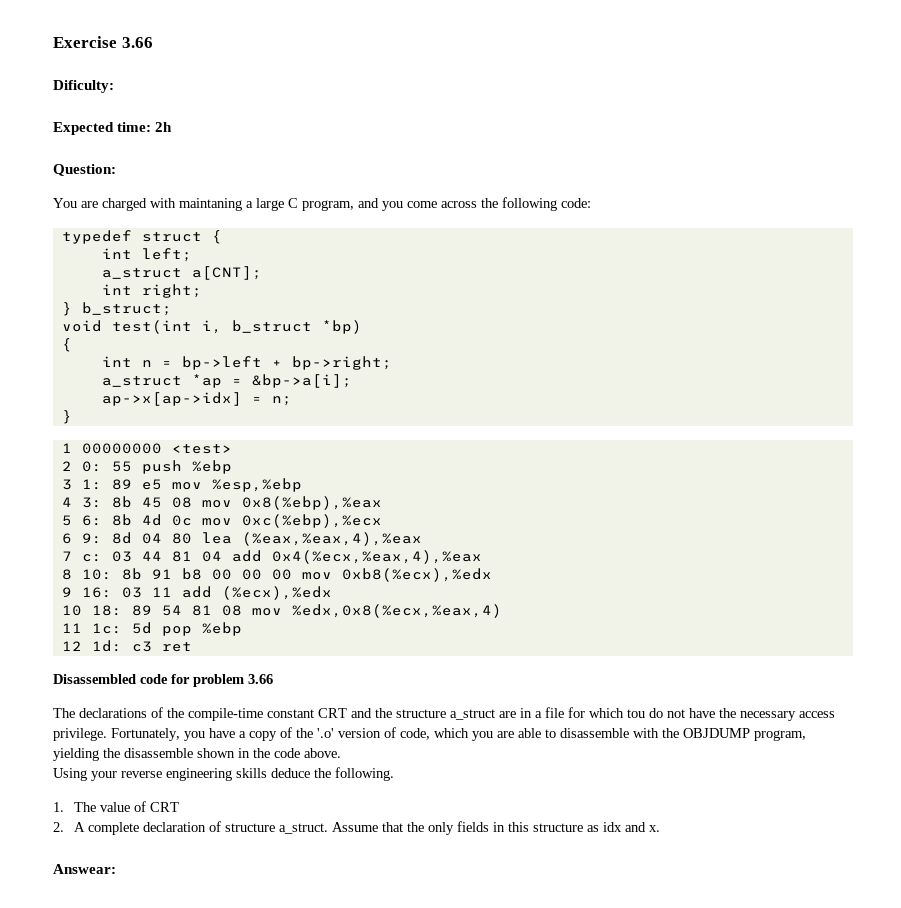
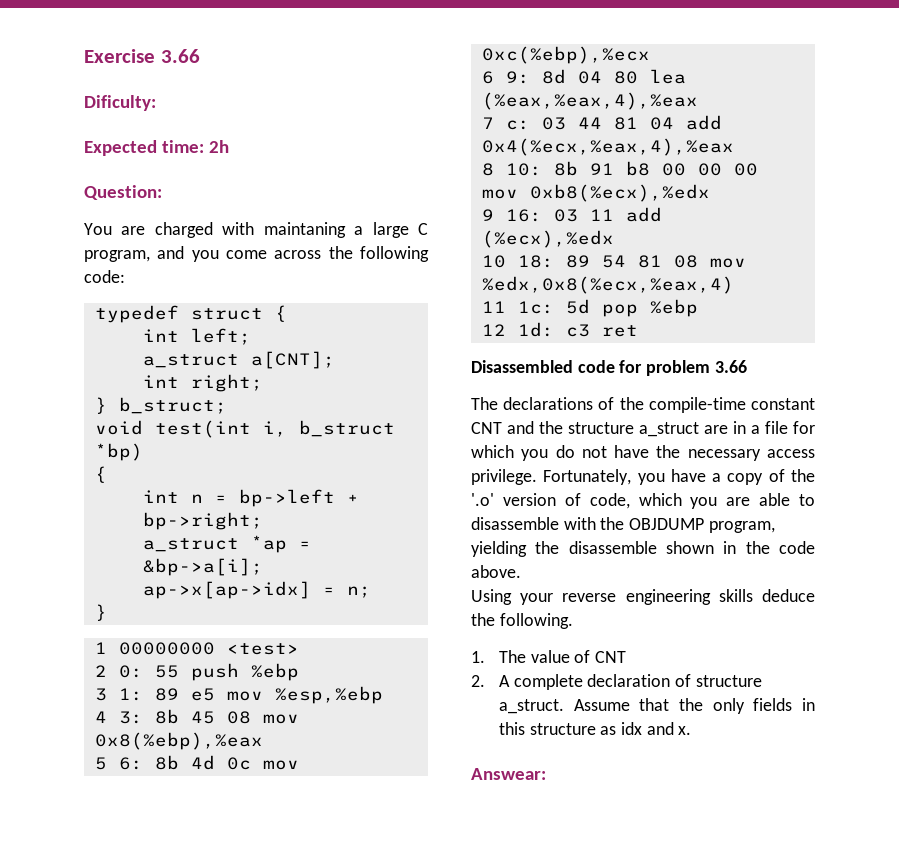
[318,708,347,718] CRT -> [471,422,502,434] CNT
[627,709,645,718] tou -> [521,449,549,461] you
[150,802,180,812] CRT -> [594,651,626,663] CNT

